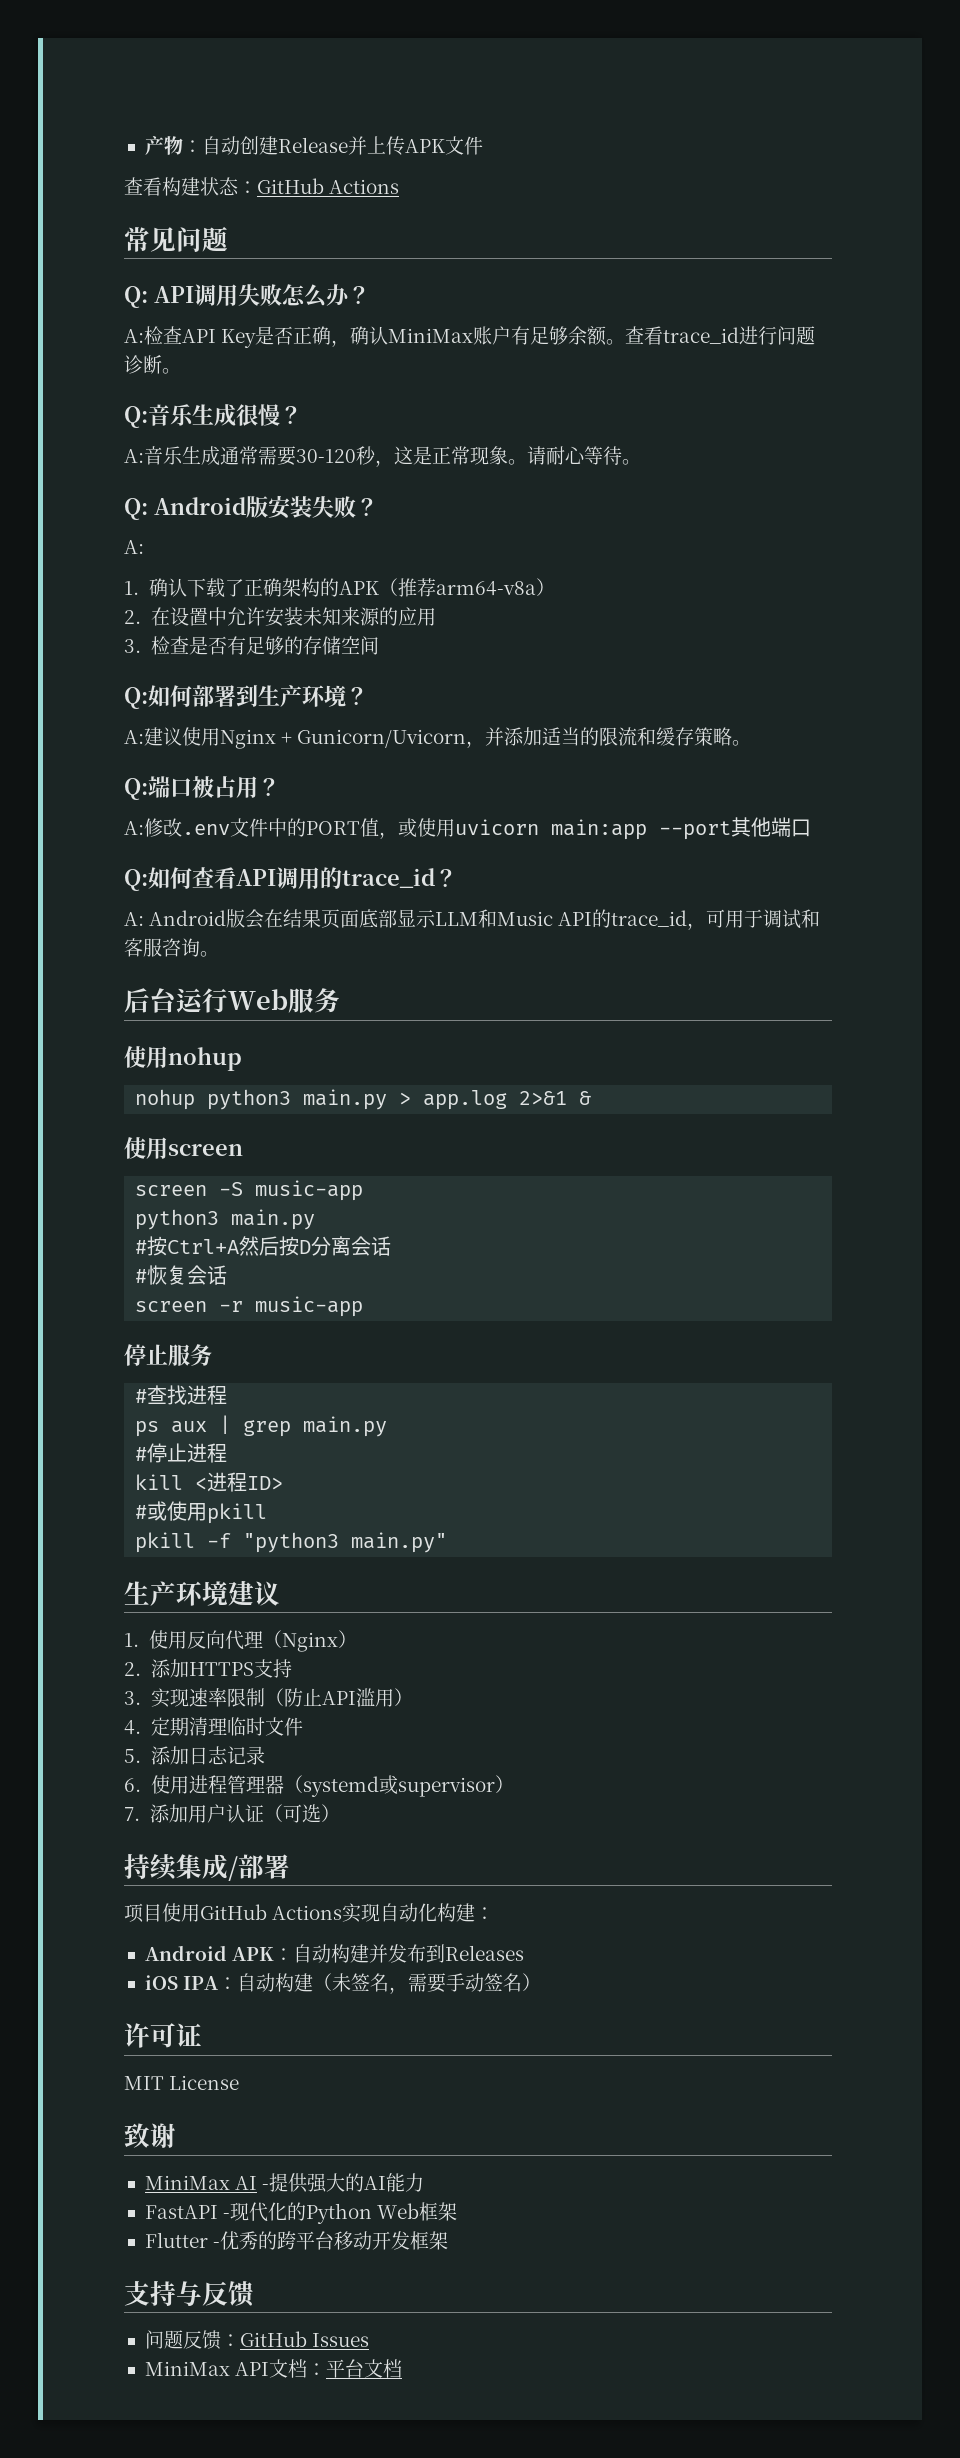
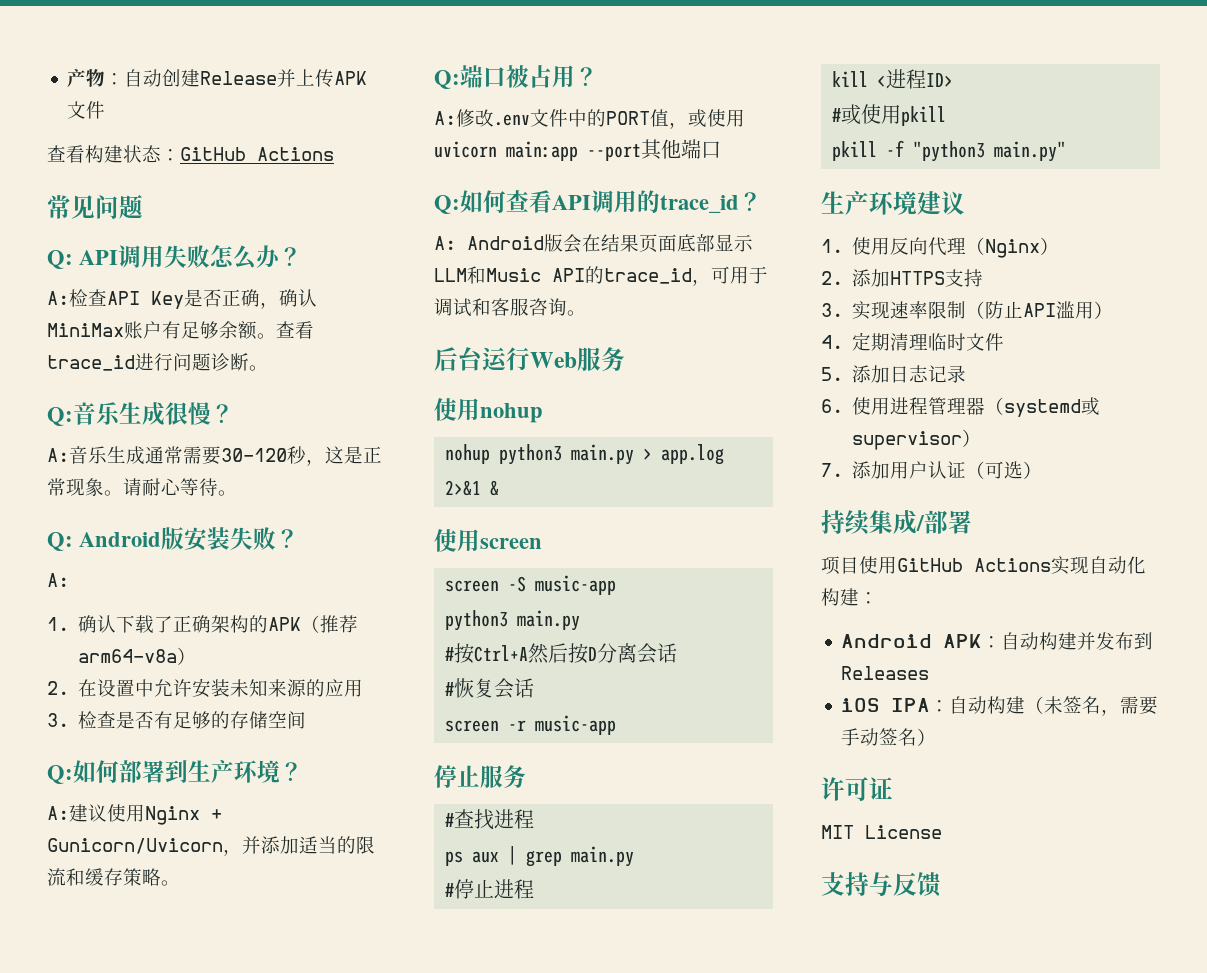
[124,2123,176,2148] [144,2173,425,2193] [144,2202,458,2224] [144,2231,449,2250] [124,2280,254,2307] [144,2330,370,2350] [144,2359,403,2378] 致谢 // MiniMax AI -提供强大的AI能力 // FastAPI -现代化的Python Web框架 // Flutter -优秀的跨平台移动开发框架 // 支持与反馈 // 问题反馈：GitHub Issues // MiniMax API文档：平台文档 -> [821,872,941,897] 支持与反馈

